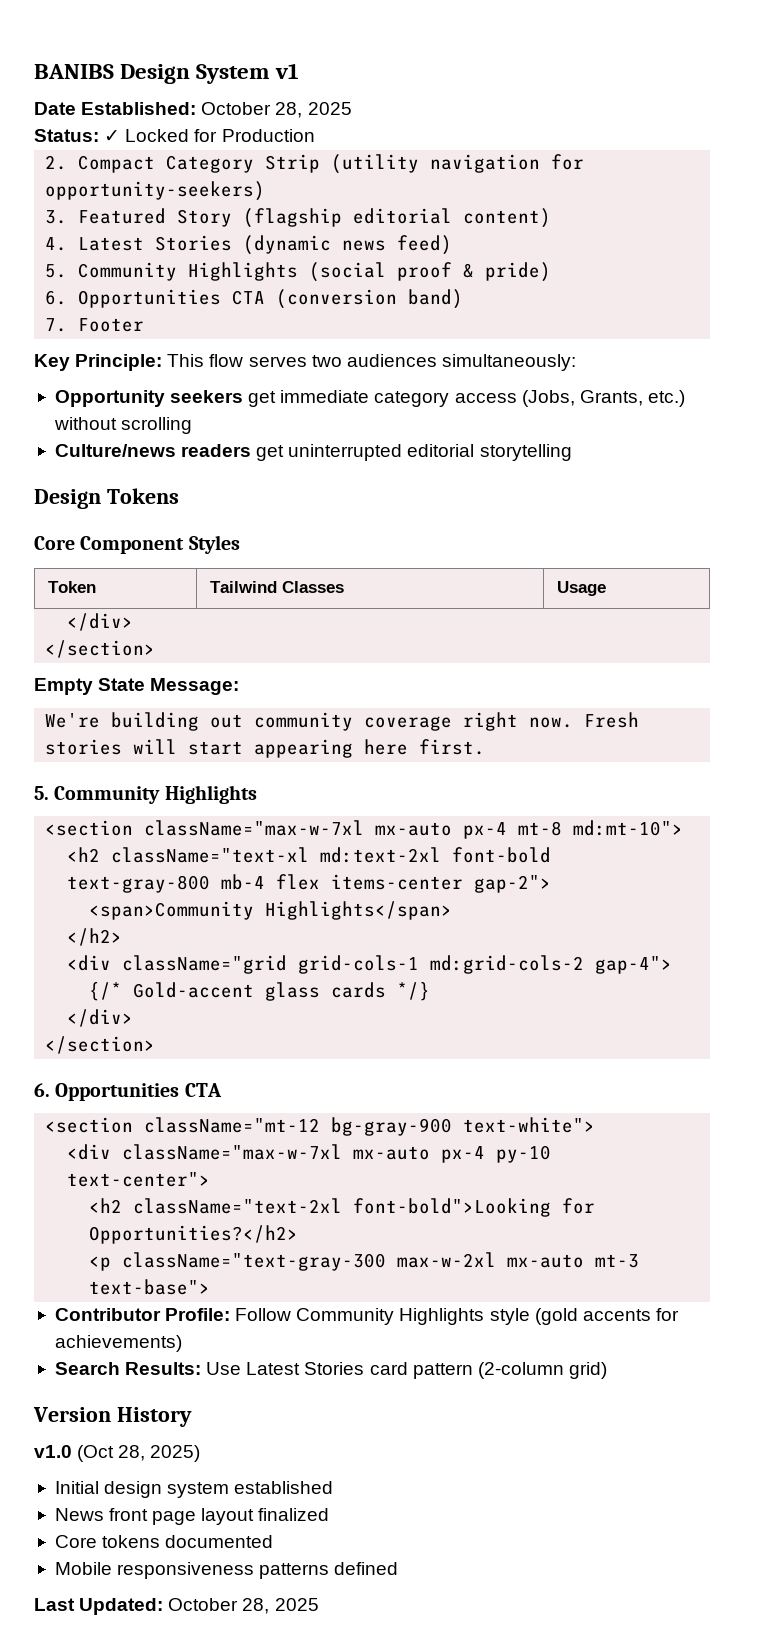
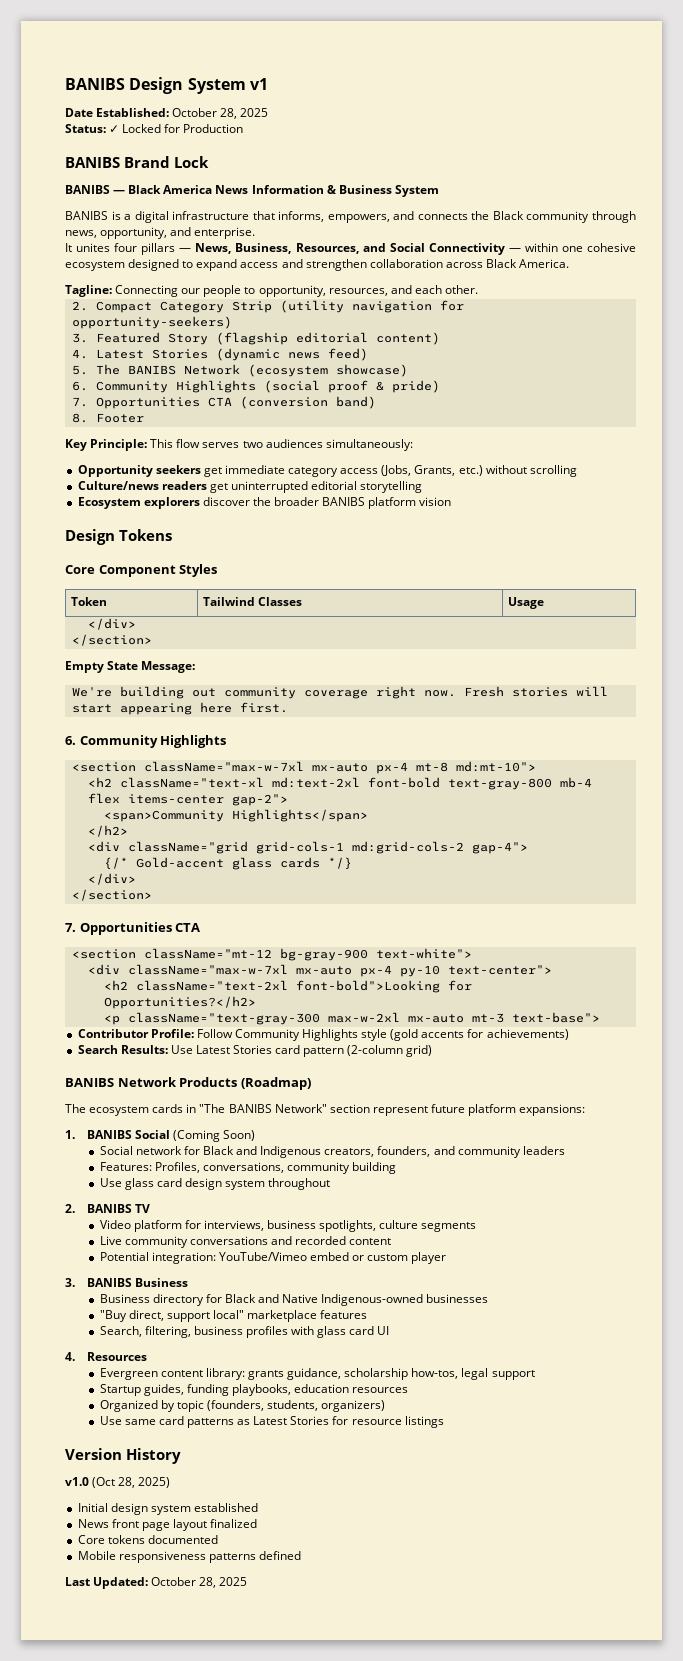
(315, 135) none -> [65,156,209,168] [65,185,439,197] [65,211,637,223] [65,227,256,239] [65,243,636,255] [65,259,570,271] [65,285,478,297] // BANIBS Brand Lock // BANIBS — Black America News Information & Business System // BANIBS is a digital infrastructure that informs, empowers, and connects the Black community through news, opportunity, and enterprise. // It unites four pillars — News, Business, Resources, and Social Connectivity — within one cohesive ecosystem designed to expand access and strengthen collaboration across Black America. // Tagline: Connecting our people to opportunity, resources, and each other.
(68, 271) none -> [95,364,408,377] [71,381,88,391] The BANIBS Network (ecosystem showcase) // 6.
[45,290,68,305] 6. -> [71,397,88,407] 7.
[45,318,68,332] 7. -> [71,413,88,423] 8.
(572, 452) none -> [77,497,452,509] // Ecosystem explorers discover the broader BANIBS platform vision
[34,786,49,800] 5. -> [65,736,76,745] 6.
[34,1083,50,1097] 6. -> [65,923,76,932] 7.
(607, 1370) none -> [65,1077,311,1090] [65,1104,586,1116] [65,1130,256,1142] [99,1146,565,1158] [99,1162,397,1174] [99,1178,331,1190] [65,1204,151,1213] [99,1220,477,1232] [99,1236,392,1248] [99,1252,447,1264] [65,1278,189,1287] [99,1294,489,1306] [99,1310,368,1322] [99,1326,390,1338] [65,1352,148,1361] [99,1368,535,1380] [99,1384,409,1396] [99,1400,386,1412] [99,1416,444,1428] // BANIBS Network Products (Roadmap) // The ecosystem cards in "The BANIBS Network" section represent future platform expansions: // 1. BANIBS Social (Coming Soon) // Social network for Black and Indigenous creators, founders, and community leaders // Features: Profiles, conversations, community building // Use glass card design system throughout // 2. BANIBS TV // Video platform for interviews, business spotlights, culture segments // Live community conversations and recorded content // Potential integration: YouTube/Vimeo embed or custom player // 3. BANIBS Business // Business directory for Black and Native Indigenous-owned businesses // "Buy direct, support local" marketplace features // Search, filtering, business profiles with glass card UI // 4. Resources // Evergreen content library: grants guidance, scholarship how-tos, legal support // Startup guides, funding playbooks, education resources // Organized by topic (founders, students, organizers) // Use same card patterns as Latest Stories for resource listings

